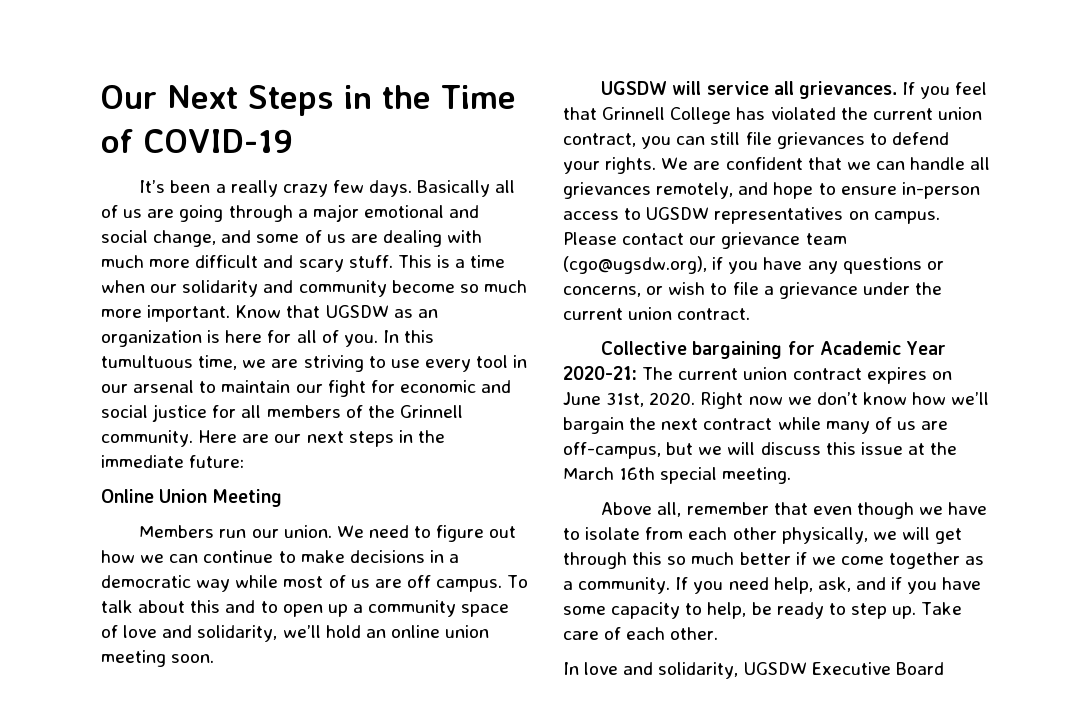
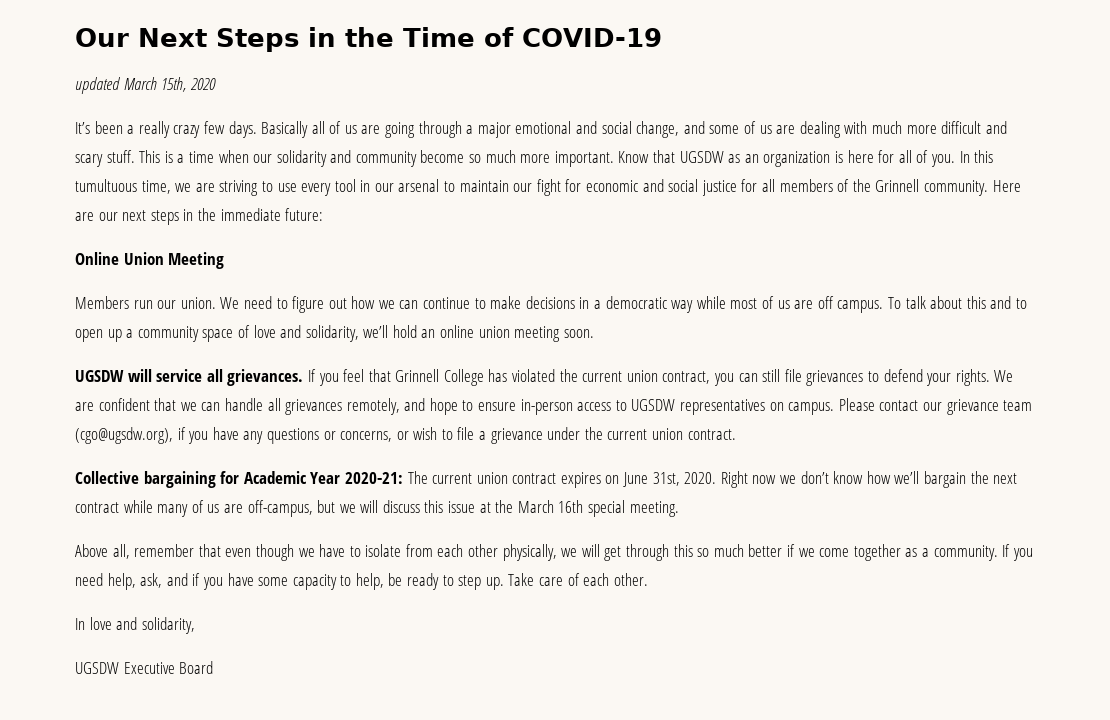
(293, 141) none -> [75,77,216,94] // updated March 15th, 2020
(739, 670) none -> (195, 625) //

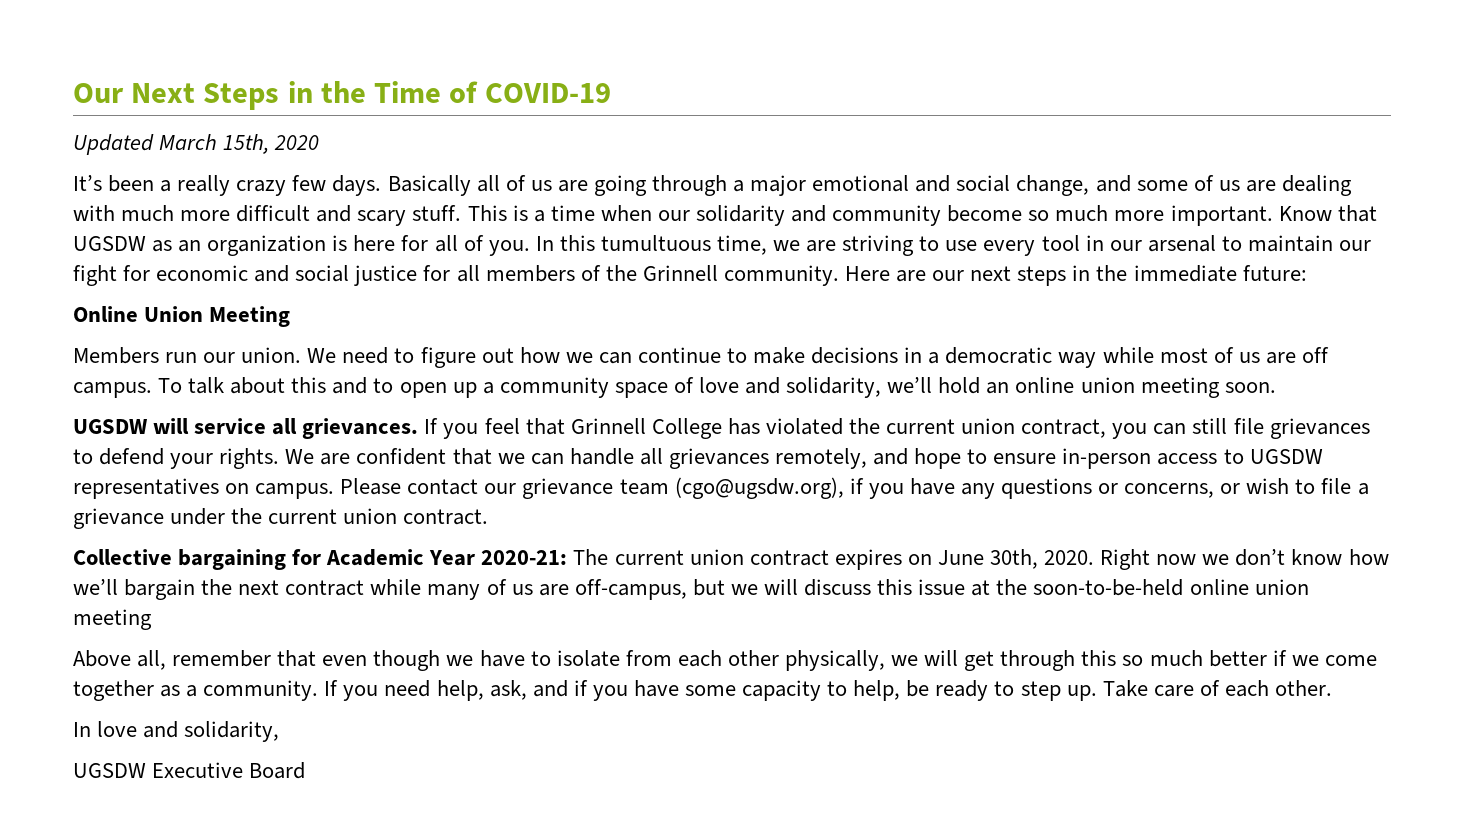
[75,77,120,94] updated -> [73,134,154,155] Updated
[652,472,680,486] 31st, -> [989,549,1038,569] 30th,
[517,500,679,517] March 16th special meeting. -> [1033,579,1309,596] [73,609,152,630] soon-to-be-held online union meeting

